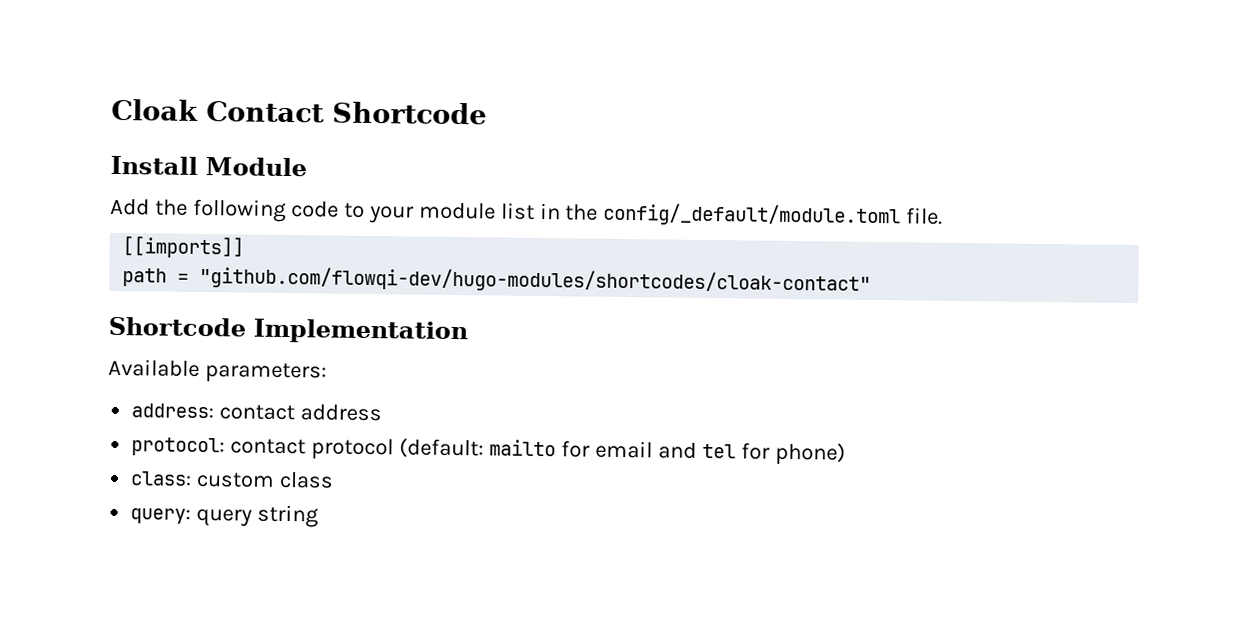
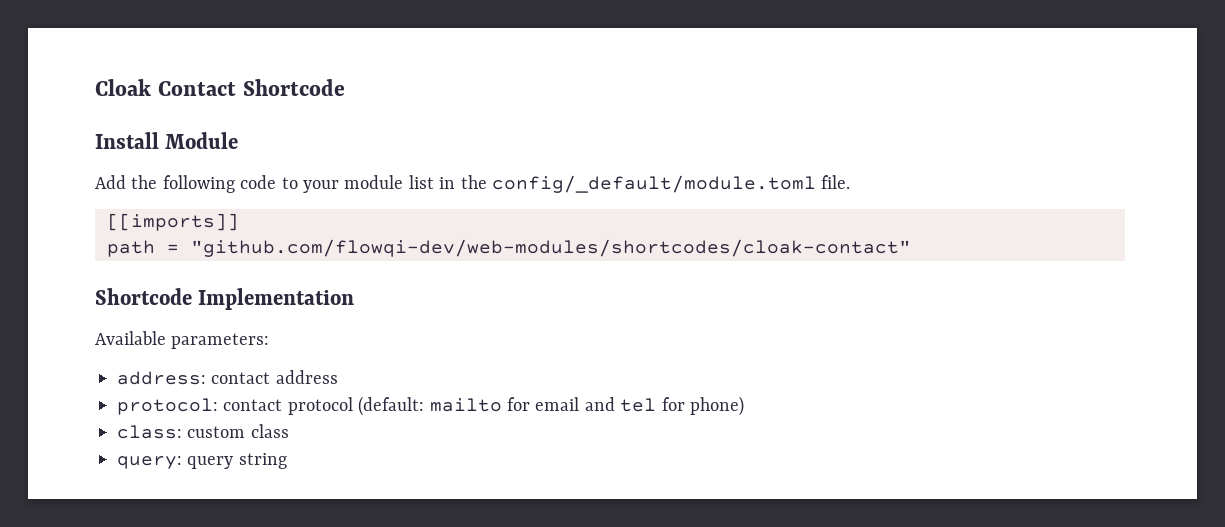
[199,265,872,295] "github.com/flowqi-dev/hugo-modules/shortcodes/cloak-contact" -> [191,239,911,257] "github.com/flowqi-dev/web-modules/shortcodes/cloak-contact"

